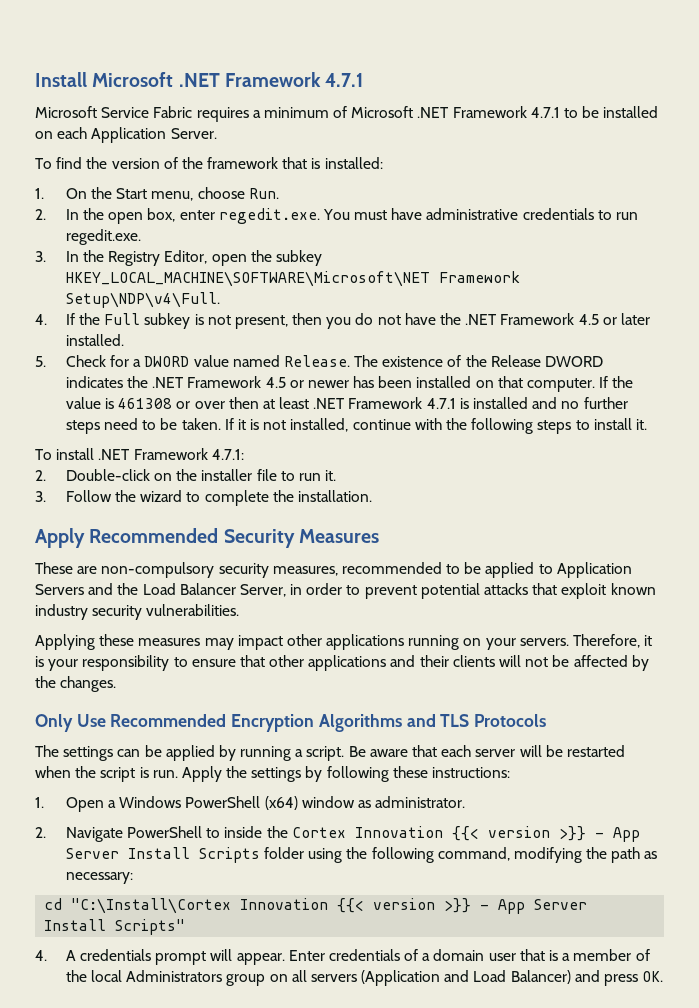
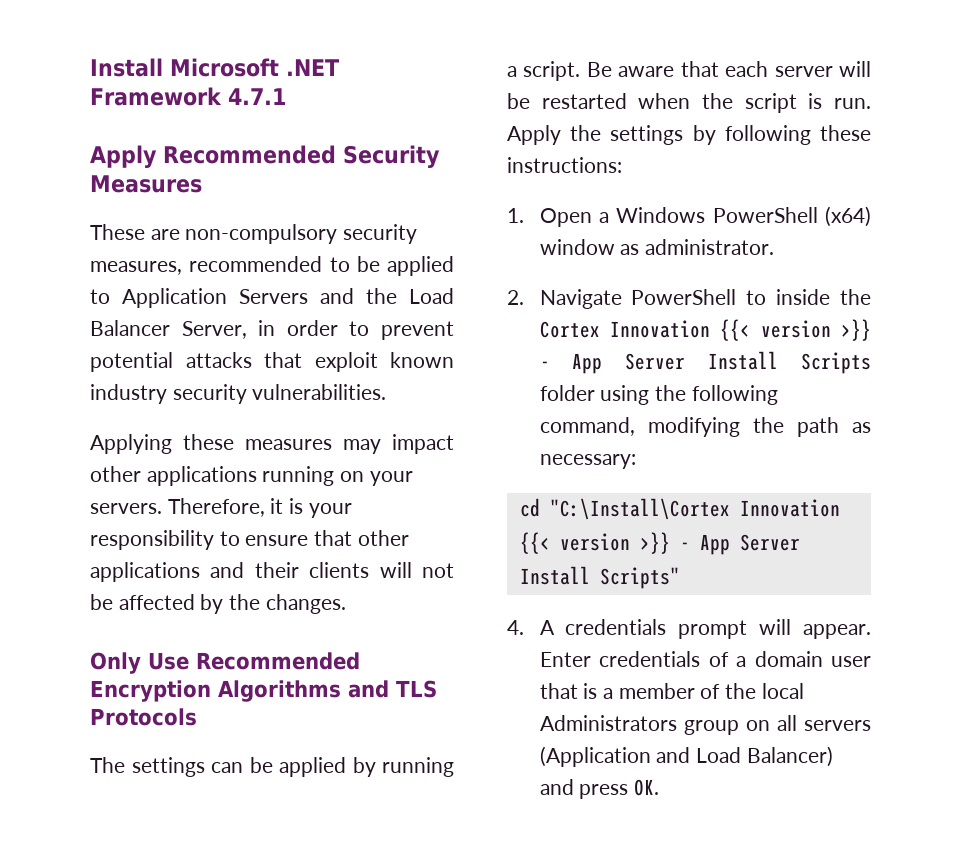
[35,106,659,122] [35,127,217,143] [35,157,383,169] [35,187,279,201] [35,208,638,224] [65,229,141,245] [35,250,322,266] [65,271,520,287] [65,292,220,308] [35,313,650,329] [65,334,124,346] [35,355,603,367] [65,376,634,392] [65,397,628,409] [65,418,647,434] [35,448,244,460] [35,469,337,481] [35,490,372,506] // Microsoft Service Fabric requires a minimum of Microsoft .NET Framework 4.7.1 to be installed on each Application Server. // To find the version of the framework that is installed: // 1. On the Start menu, choose Run. // 2. In the open box, enter regedit.exe. You must have administrative credentials to run regedit.exe. // 3. In the Registry Editor, open the subkey HKEY_LOCAL_MACHINE\SOFTWARE\Microsoft\NET Framework Setup\NDP\v4\Full. // 4. If the Full subkey is not present, then you do not have the .NET Framework 4.5 or later installed. // 5. Check for a DWORD value named Release. The existence of the Release DWORD indicates the .NET Framework 4.5 or newer has been installed on that computer. If the value is 461308 or over then at least .NET Framework 4.7.1 is installed and no further steps need to be taken. If it is not installed, continue with the following steps to install it. // To install .NET Framework 4.7.1: // 2. Double-click on the installer file to run it. // 3. Follow the wizard to complete the installation. -> (286, 96) none

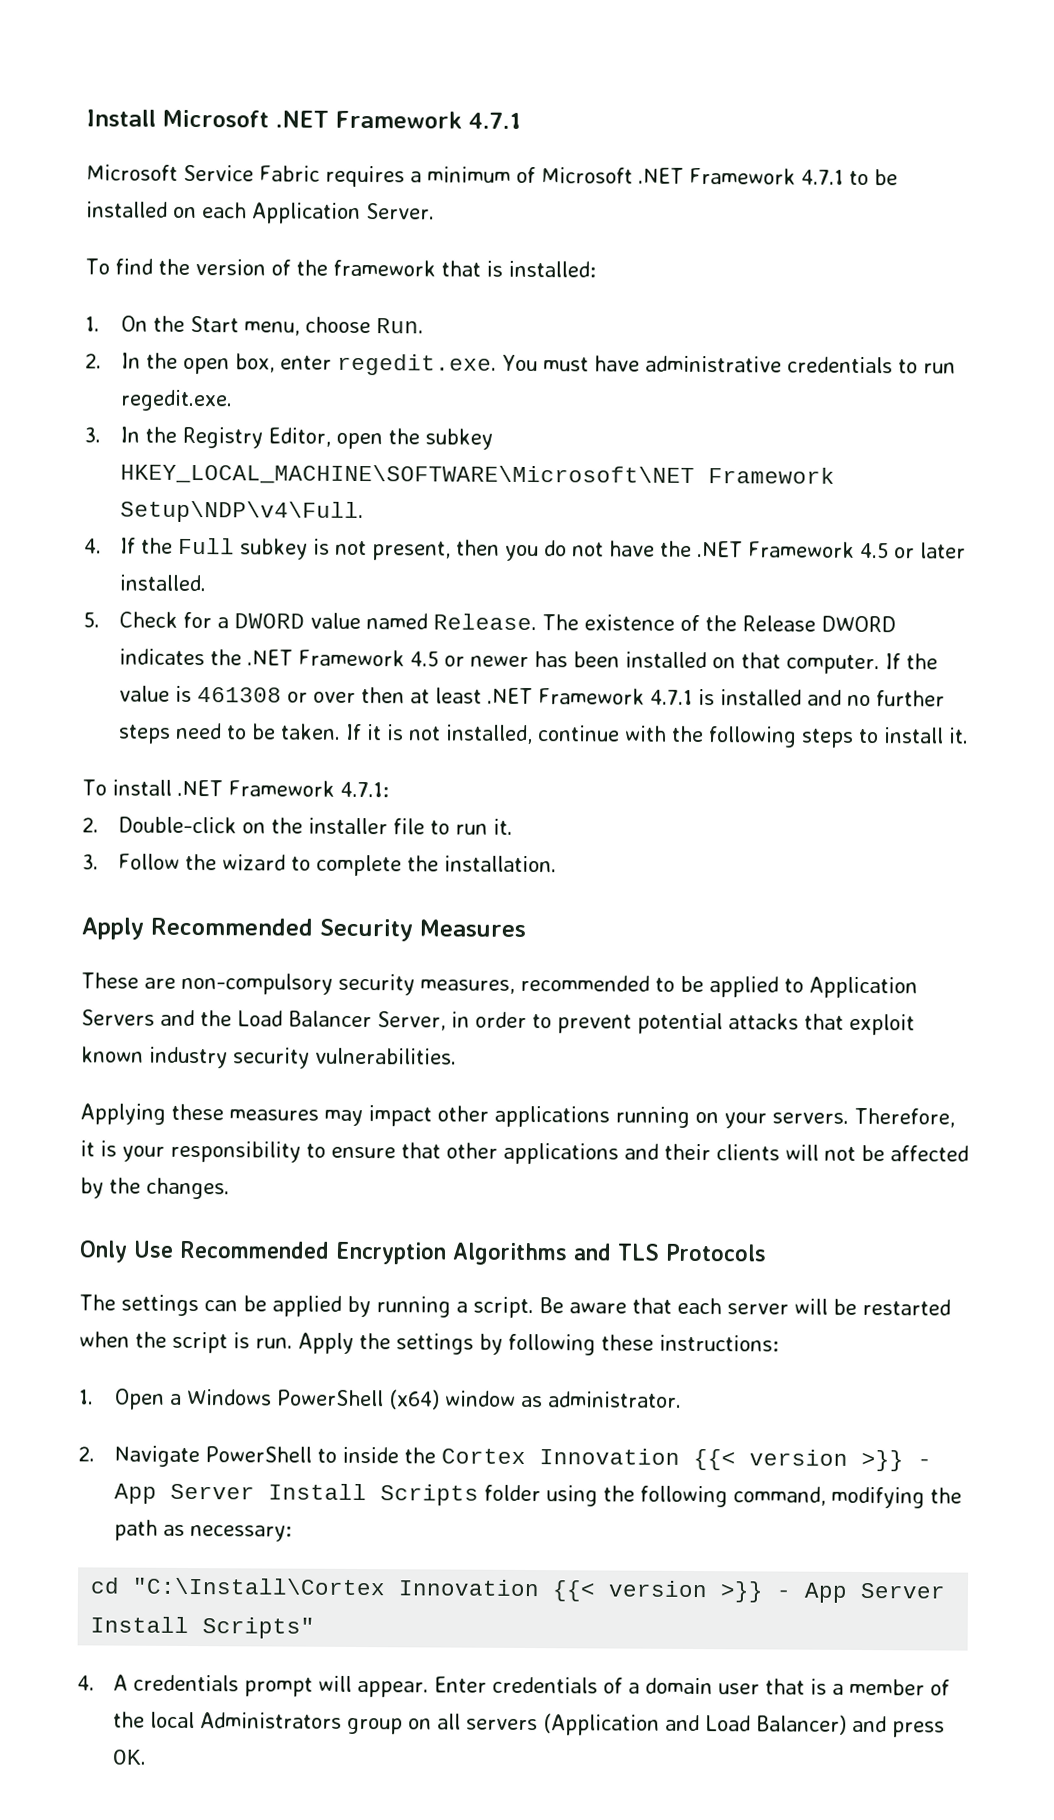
(286, 96) none -> [86,164,898,188] [86,201,435,224] [85,258,596,278] [85,315,424,336] [85,352,956,376] [119,389,233,412] [84,426,493,450] [119,463,835,486] [119,500,364,524] [84,537,966,562] [118,574,206,592] [83,611,896,633] [118,648,938,675] [118,685,945,707] [117,722,969,748] [82,779,389,798] [82,816,513,835] [82,853,557,877] // Microsoft Service Fabric requires a minimum of Microsoft .NET Framework 4.7.1 to be installed on each Application Server. // To find the version of the framework that is installed: // 1. On the Start menu, choose Run. // 2. In the open box, enter regedit.exe. You must have administrative credentials to run regedit.exe. // 3. In the Registry Editor, open the subkey HKEY_LOCAL_MACHINE\SOFTWARE\Microsoft\NET Framework Setup\NDP\v4\Full. // 4. If the Full subkey is not present, then you do not have the .NET Framework 4.5 or later installed. // 5. Check for a DWORD value named Release. The existence of the Release DWORD indicates the .NET Framework 4.5 or newer has been installed on that computer. If the value is 461308 or over then at least .NET Framework 4.7.1 is installed and no further steps need to be taken. If it is not installed, continue with the following steps to install it. // To install .NET Framework 4.7.1: // 2. Double-click on the installer file to run it. // 3. Follow the wizard to complete the installation.

